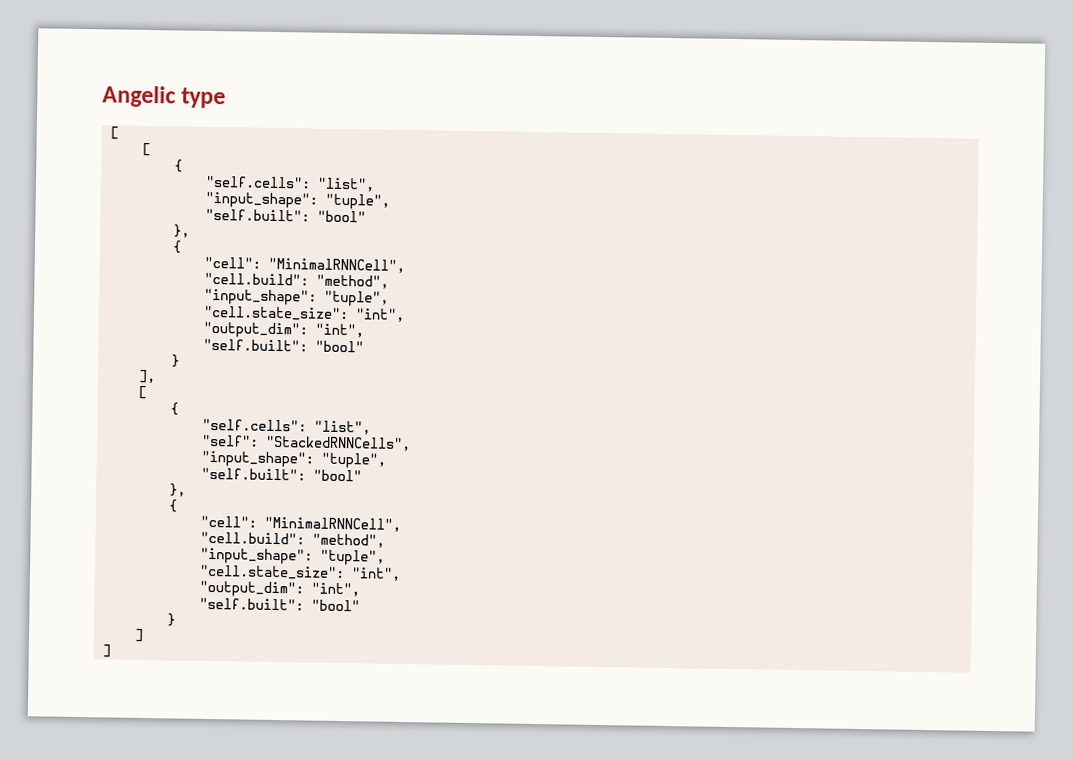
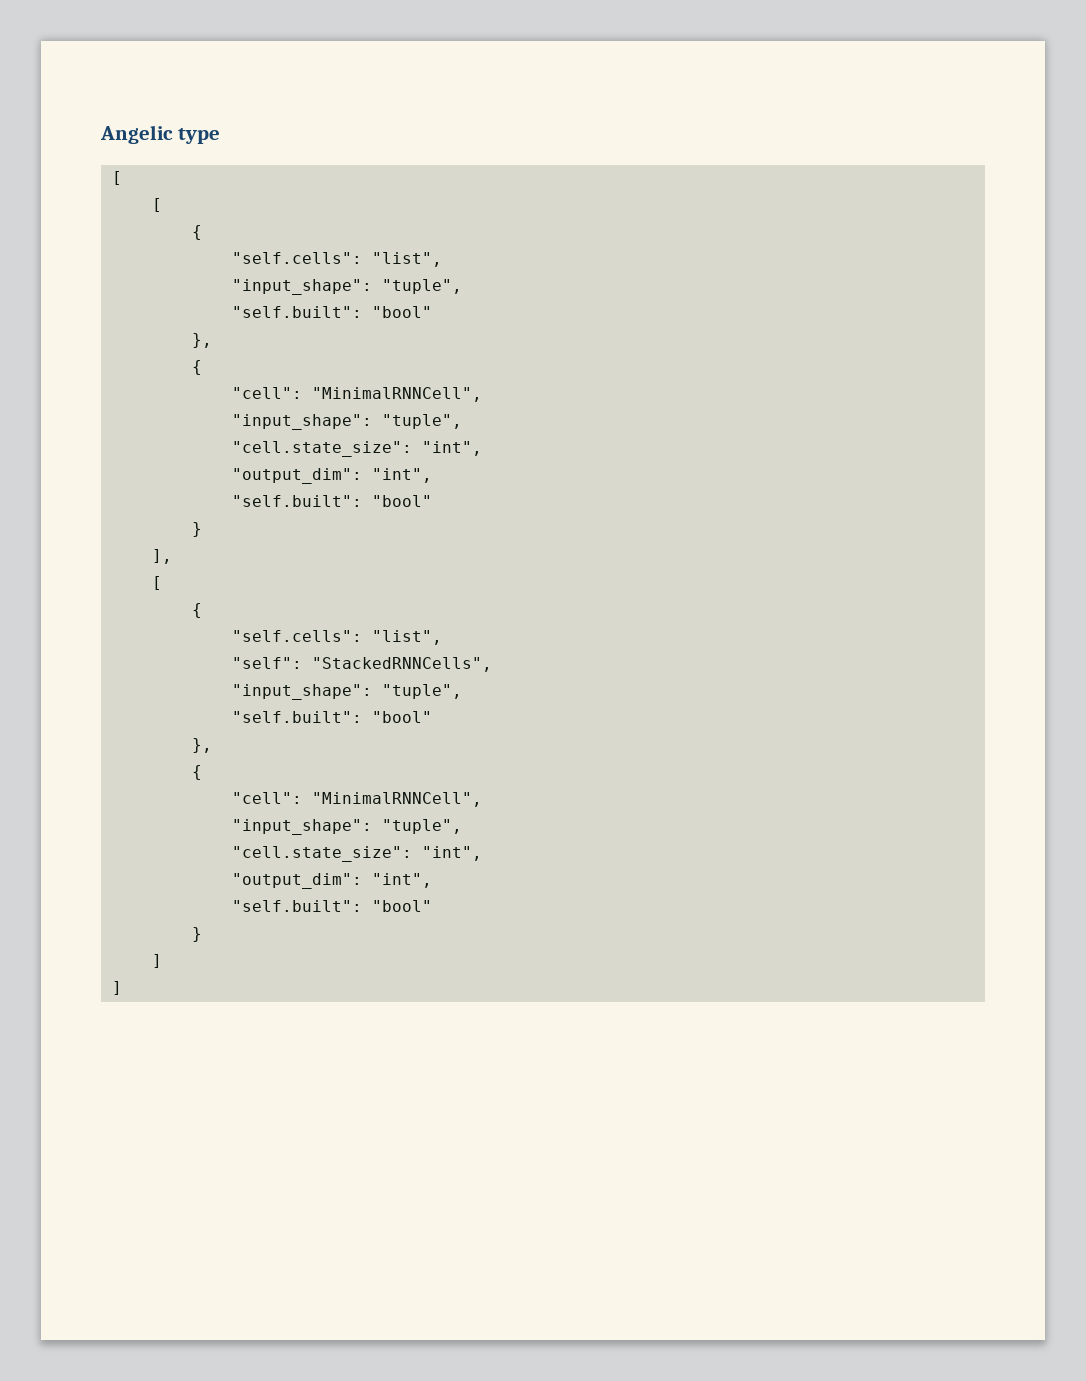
[204,272,390,289] // "cell.build": "method", -> (482, 394) none
[200,531,386,548] // "cell.build": "method", -> (482, 799) none

